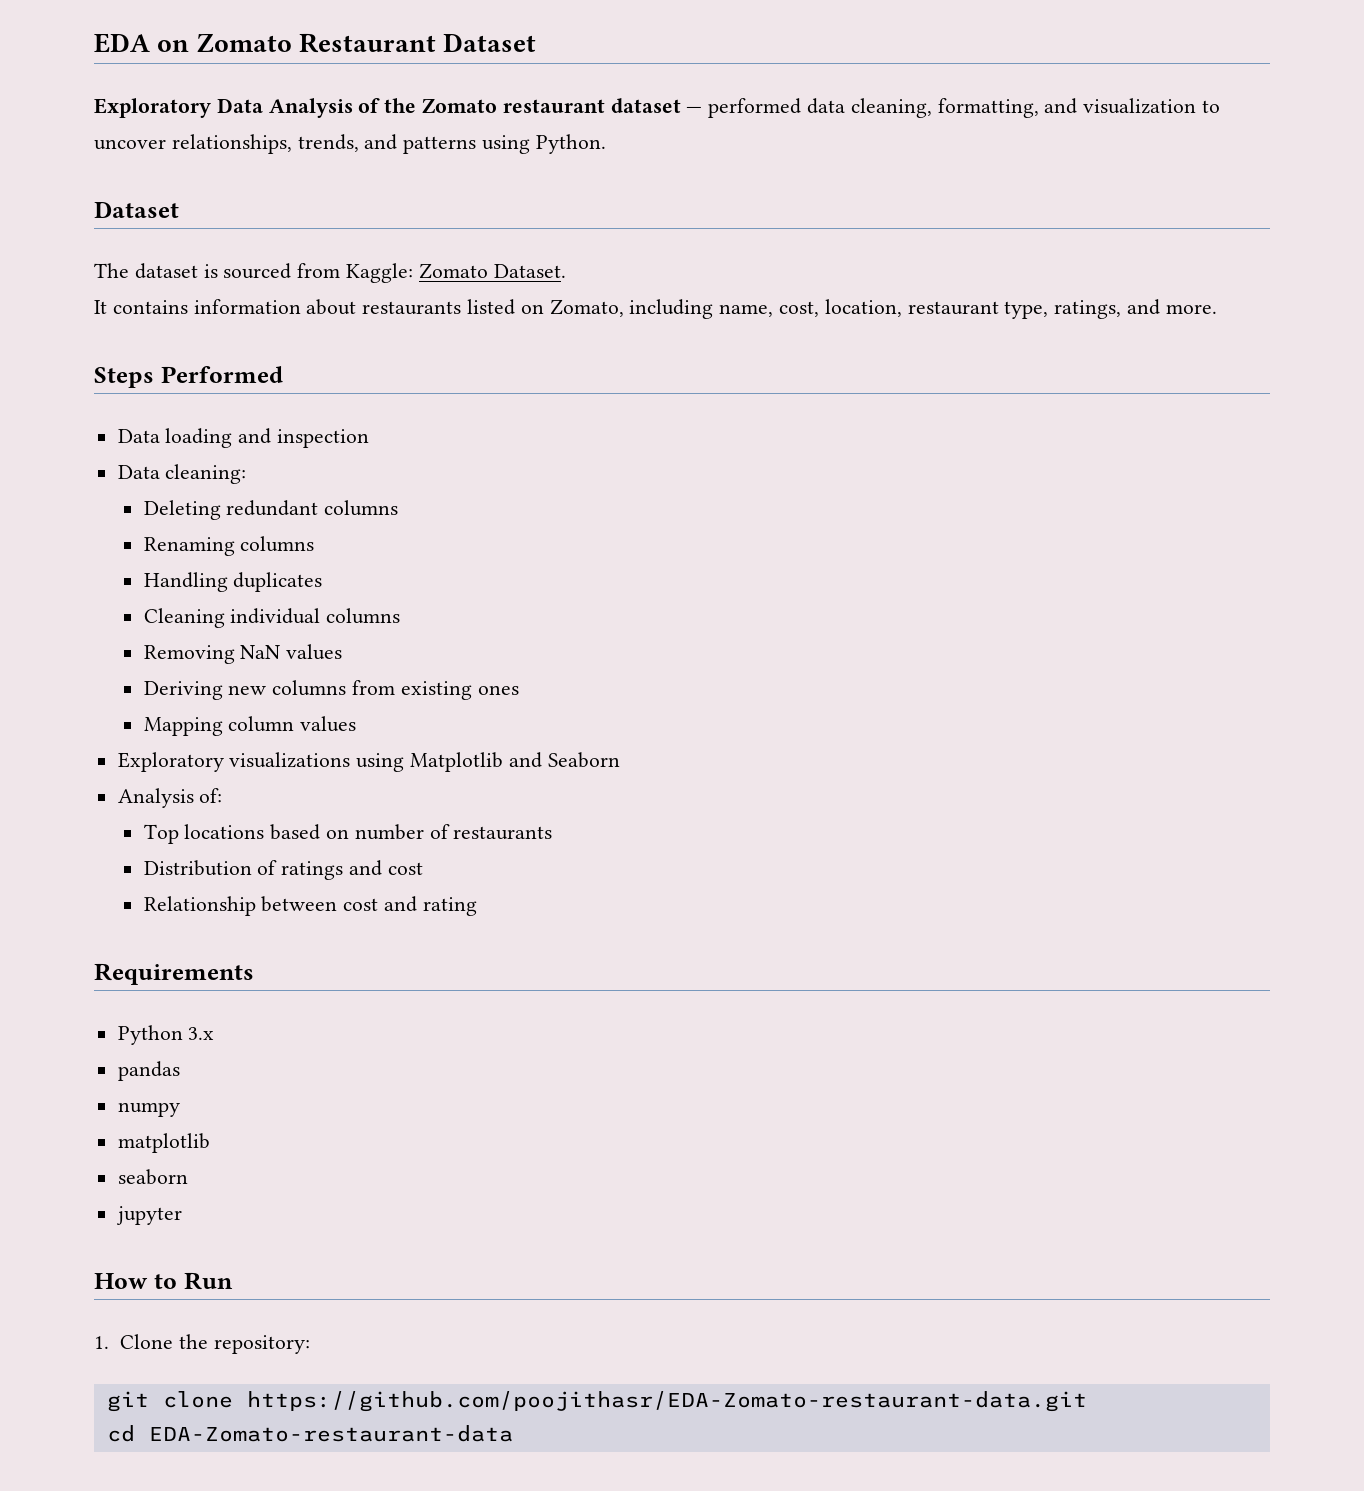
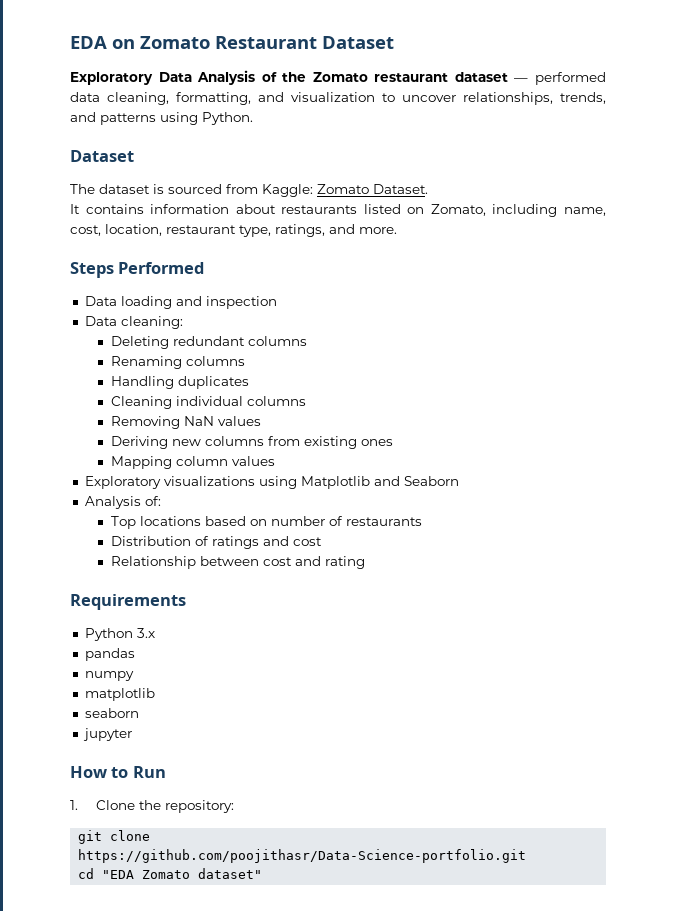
[246,1391,1087,1412] https://github.com/poojithasr/EDA-Zomato-restaurant-data.git -> [78,849,527,863] https://github.com/poojithasr/Data-Science-portfolio.git
[148,1425,513,1442] EDA-Zomato-restaurant-data -> [102,868,263,879] "EDA Zomato dataset"

